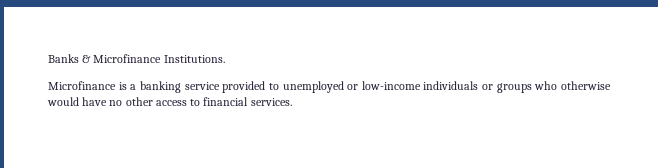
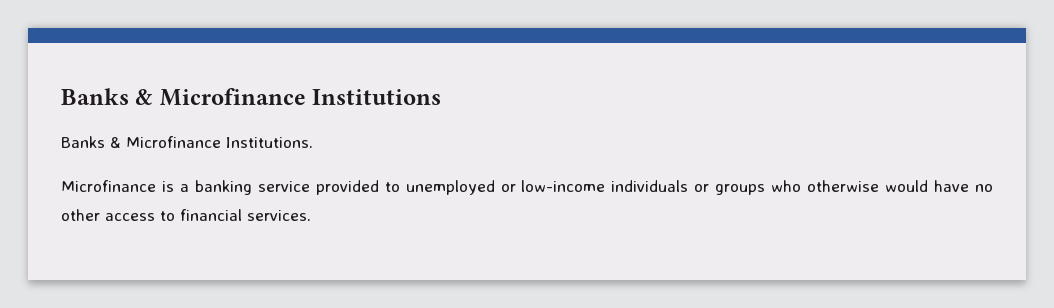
[48,54,162,63] Banks & Microfinance -> [61,88,442,106] [61,136,221,148] Banks & Microfinance Institutions // Banks & Microfinance

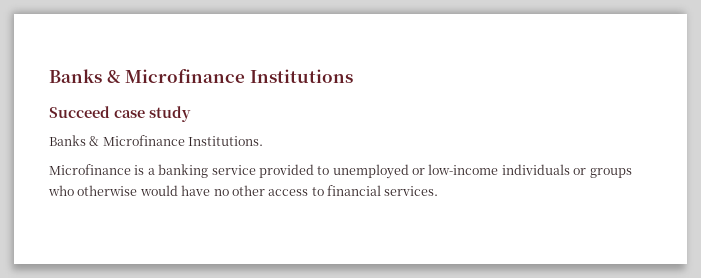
(442, 97) none -> [49,106,191,122] // Succeed case study

